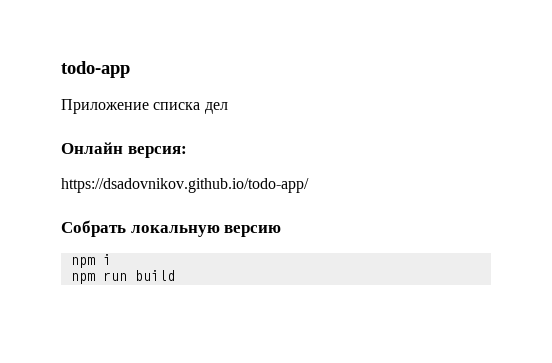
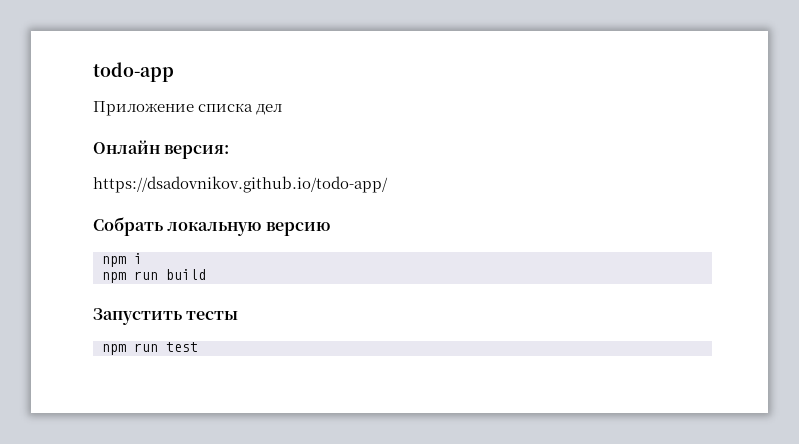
(175, 275) none -> [93,308,239,325] [102,342,198,355] // Запустить тесты // npm run test

